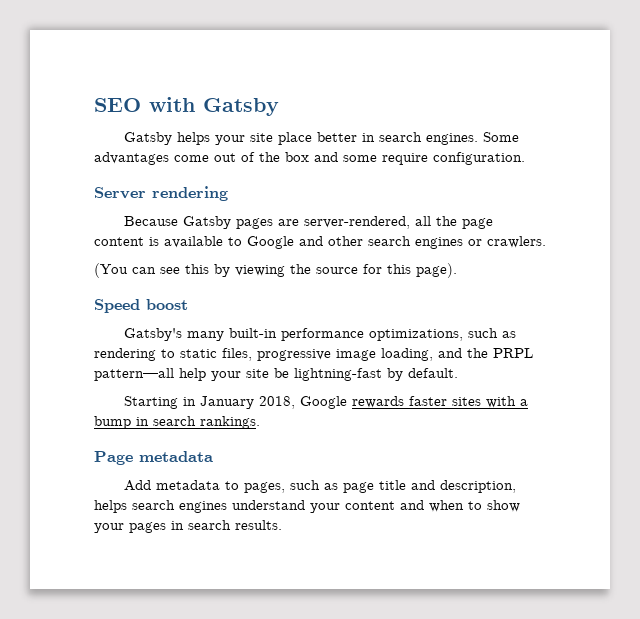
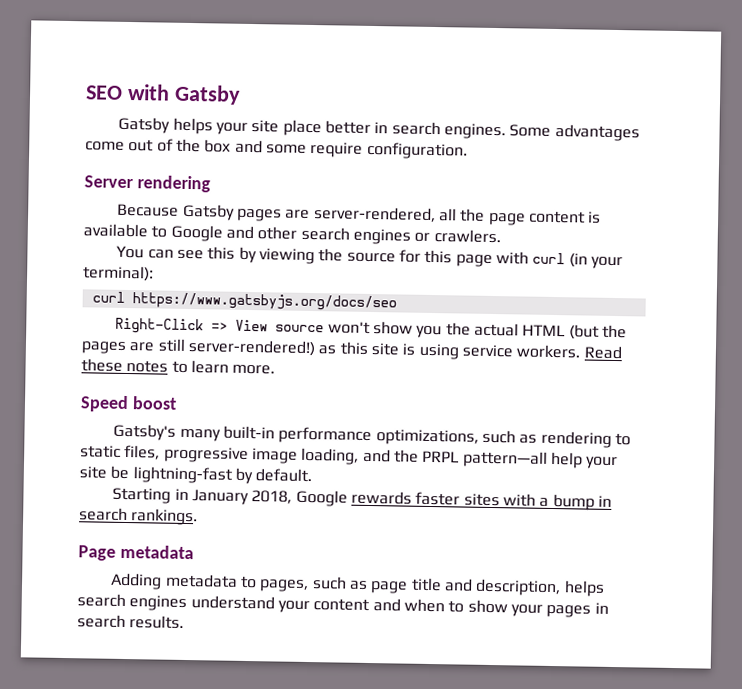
[94,263,128,278] (You -> [116,245,145,259] You
[416,263,457,278] page). -> [455,251,623,270] [83,265,154,282] [91,291,397,312] [115,317,627,340] [81,338,623,360] [81,358,276,375] page with curl (in your terminal): // curl https://www.gatsbyjs.org/docs/seo // Right-Click => View source won't show you the actual HTML (but the pages are still server-rendered!) as this site is using service workers. Read these notes to learn more.
[124,480,152,491] Add -> [110,572,163,590] Adding

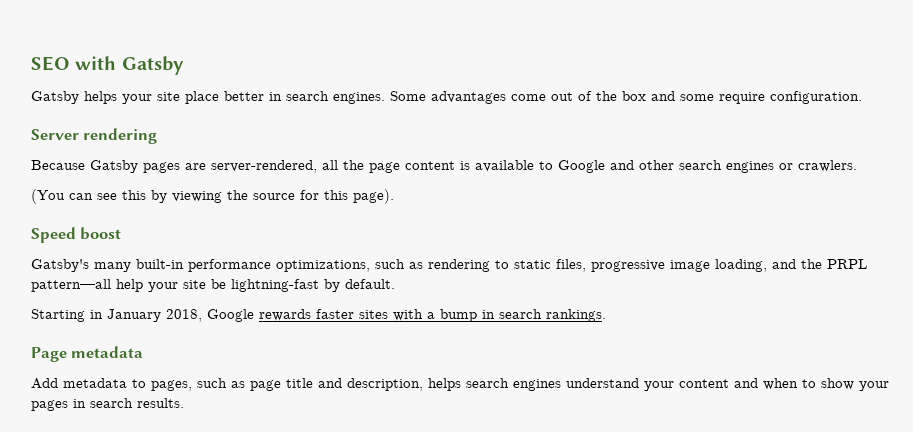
[116,245,145,259] You -> [31,189,65,204] (You
[455,251,623,270] [83,265,154,282] [91,291,397,312] [115,317,627,340] [81,338,623,360] [81,358,276,375] page with curl (in your terminal): // curl https://www.gatsbyjs.org/docs/seo // Right-Click => View source won't show you the actual HTML (but the pages are still server-rendered!) as this site is using service workers. Read these notes to learn more. -> [353,189,394,204] page).
[110,572,163,590] Adding -> [31,378,58,389] Add

